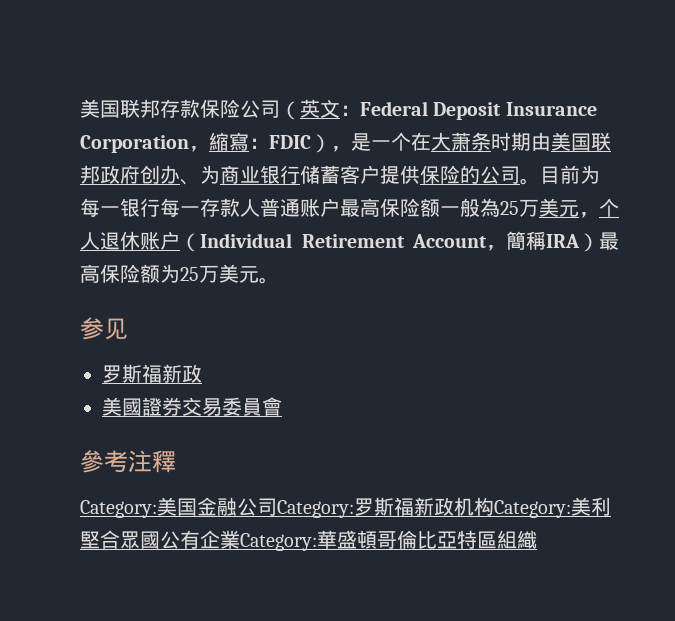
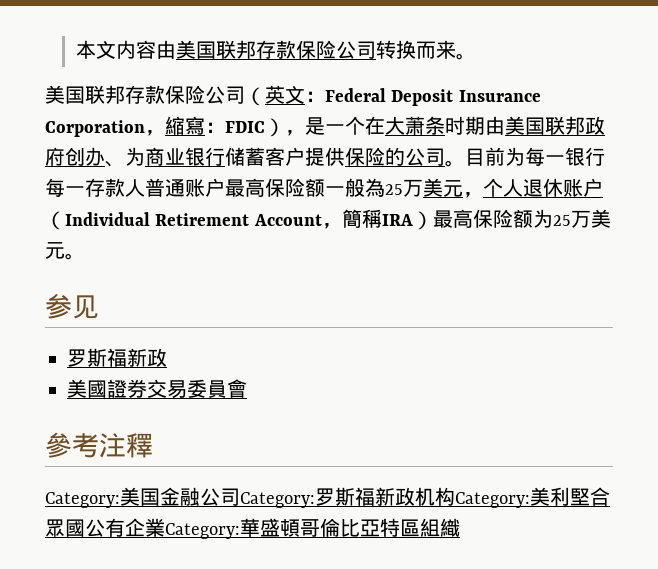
(80, 108) none -> [75,40,476,60] 本文内容由美国联邦存款保险公司转换而来。 //

